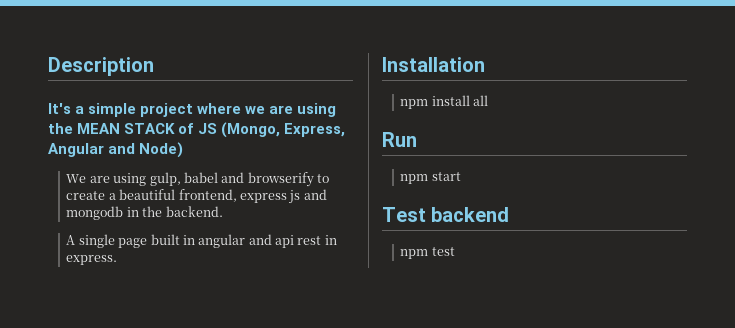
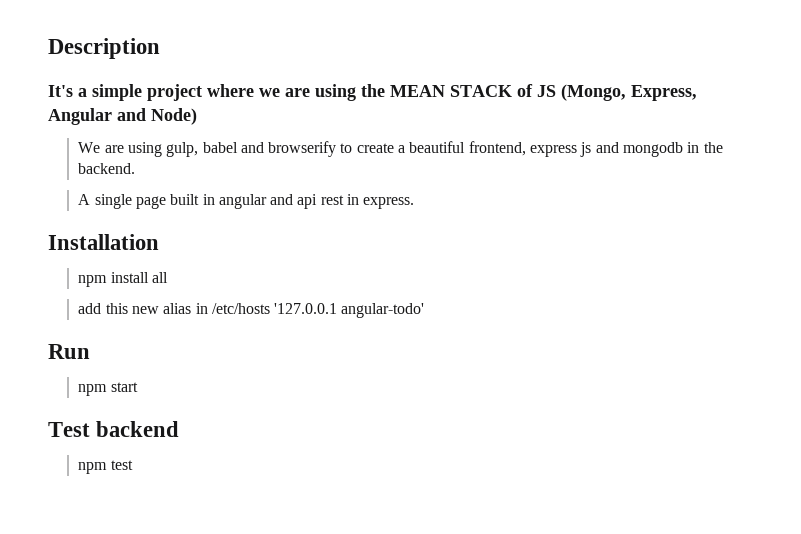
(489, 100) none -> [78,303,425,318] // add this new alias in /etc/hosts '127.0.0.1 angular-todo'

